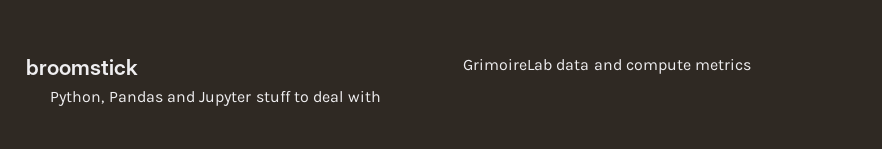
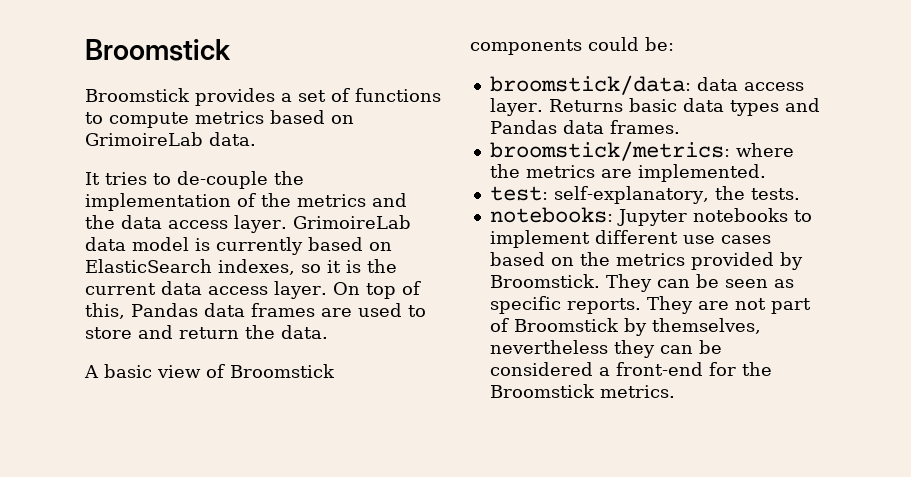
[26,59,138,75] [50,90,381,106] [463,58,752,74] broomstick // Python, Pandas and Jupyter stuff to deal with GrimoireLab data and compute metrics -> [85,39,231,61] [85,88,441,106] [85,110,354,128] [85,132,256,146] [85,171,304,189] [85,193,407,211] [85,215,411,233] [85,237,392,255] [85,259,397,275] [85,281,421,299] [85,303,426,319] [85,325,328,339] [84,364,335,378] [470,37,674,55] [489,75,804,95] [489,98,820,116] [489,120,680,134] [489,141,794,161] [489,164,766,182] [489,186,800,204] [489,207,812,226] [489,230,771,248] [489,252,803,270] [489,274,794,292] [489,296,811,314] [489,318,761,336] [489,340,722,358] [489,362,772,376] [489,384,675,398] Broomstick // Broomstick provides a set of functions to compute metrics based on GrimoireLab data. // It tries to de-couple the implementation of the metrics and the data access layer. GrimoireLab data model is currently based on ElasticSearch indexes, so it is the current data access layer. On top of this, Pandas data frames are used to store and return the data. // A basic view of Broomstick components could be: // broomstick/data: data access layer. Returns basic data types and Pandas data frames. // broomstick/metrics: where the metrics are implemented. // test: self-explanatory, the tests. // notebooks: Jupyter notebooks to implement different use cases based on the metrics provided by Broomstick. They can be seen as specific reports. They are not part of Broomstick by themselves, nevertheless they can be considered a front-end for the Broomstick metrics.

